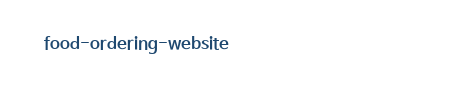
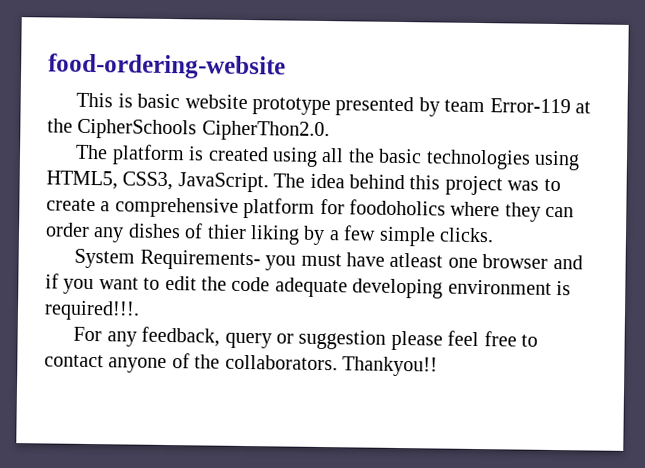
(229, 45) none -> [76,92,591,117] [47,118,330,142] [75,144,580,171] [46,170,561,196] [46,197,575,222] [45,222,494,247] [74,248,583,271] [45,273,571,299] [44,300,140,321] [73,326,538,351] [44,353,438,377] // This is basic website prototype presented by team Error-119 at the CipherSchools CipherThon2.0. // The platform is created using all the basic technologies using HTML5, CSS3, JavaScript. The idea behind this project was to create a comprehensive platform for foodoholics where they can order any dishes of thier liking by a few simple clicks. // System Requirements- you must have atleast one browser and if you want to edit the code adequate developing environment is required!!!. // For any feedback, query or suggestion please feel free to contact anyone of the collaborators. Thankyou!!

